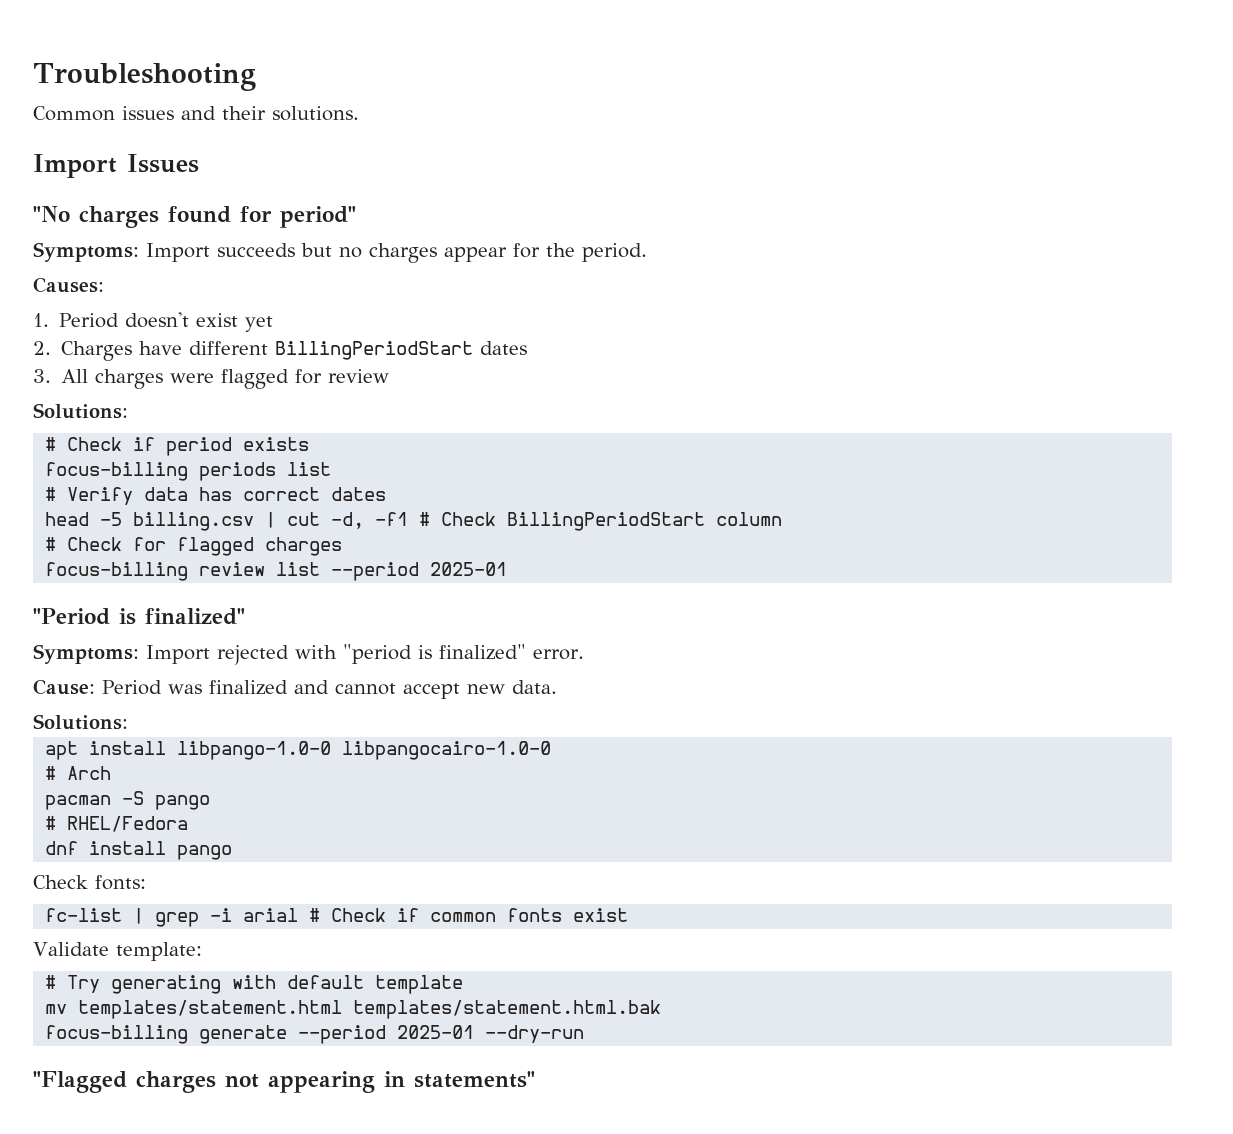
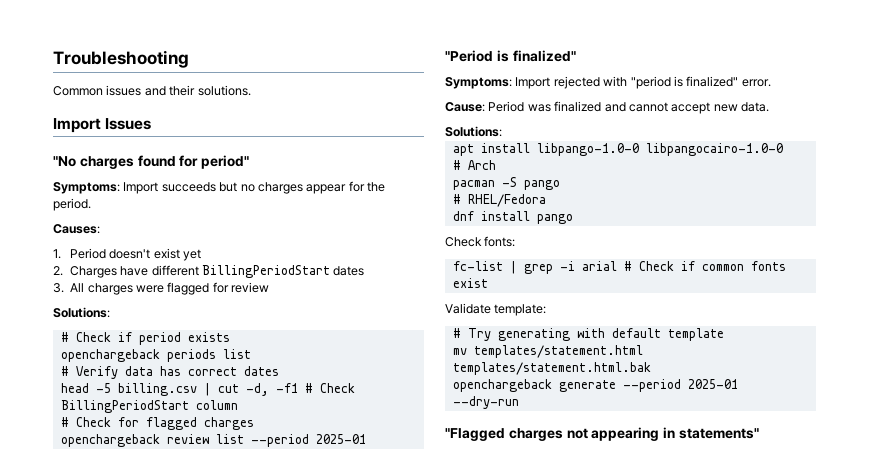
[45,462,189,481] focus-billing -> [60,349,160,362] openchargeback
[45,562,189,581] focus-billing -> [60,434,160,447] openchargeback
[45,1025,189,1044] focus-billing -> [452,379,552,392] openchargeback

